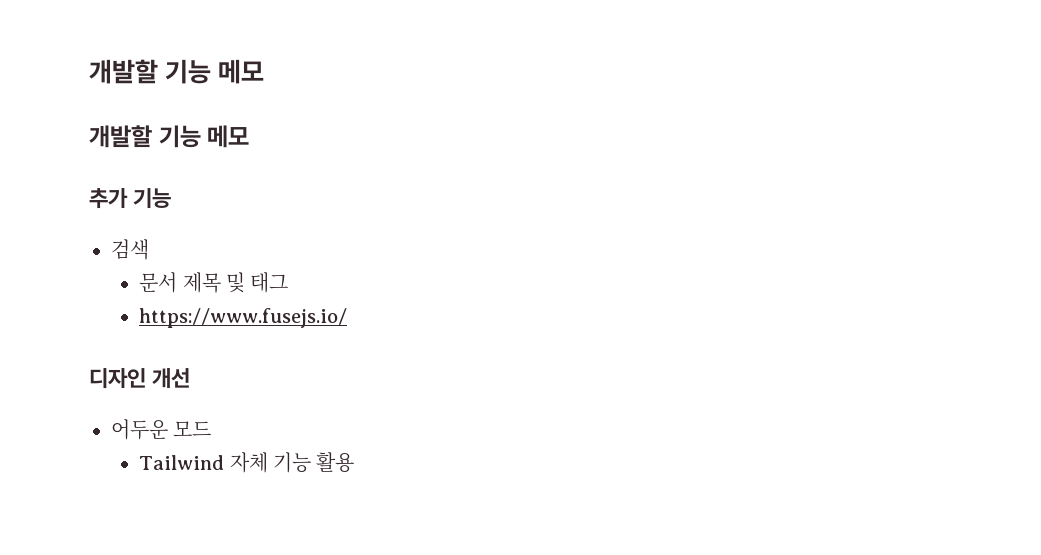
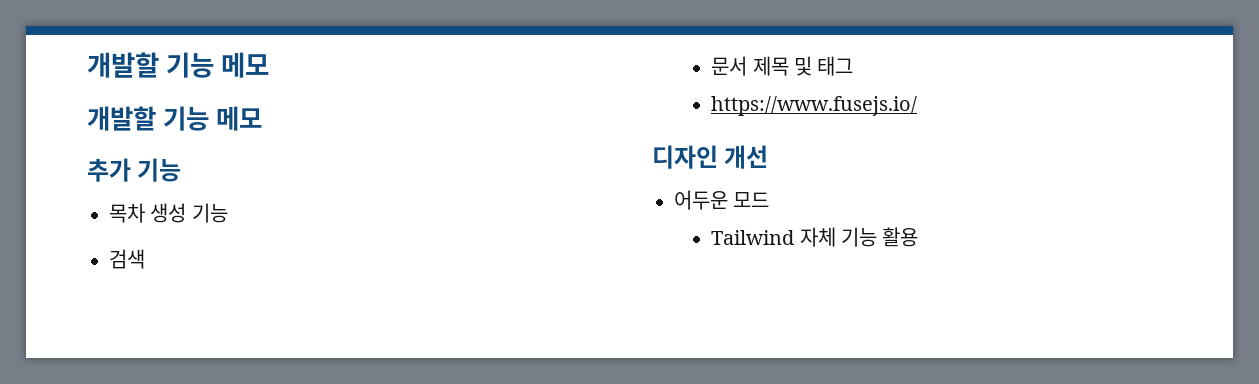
(172, 198) none -> [109,203,228,223] // 목차 생성 기능

